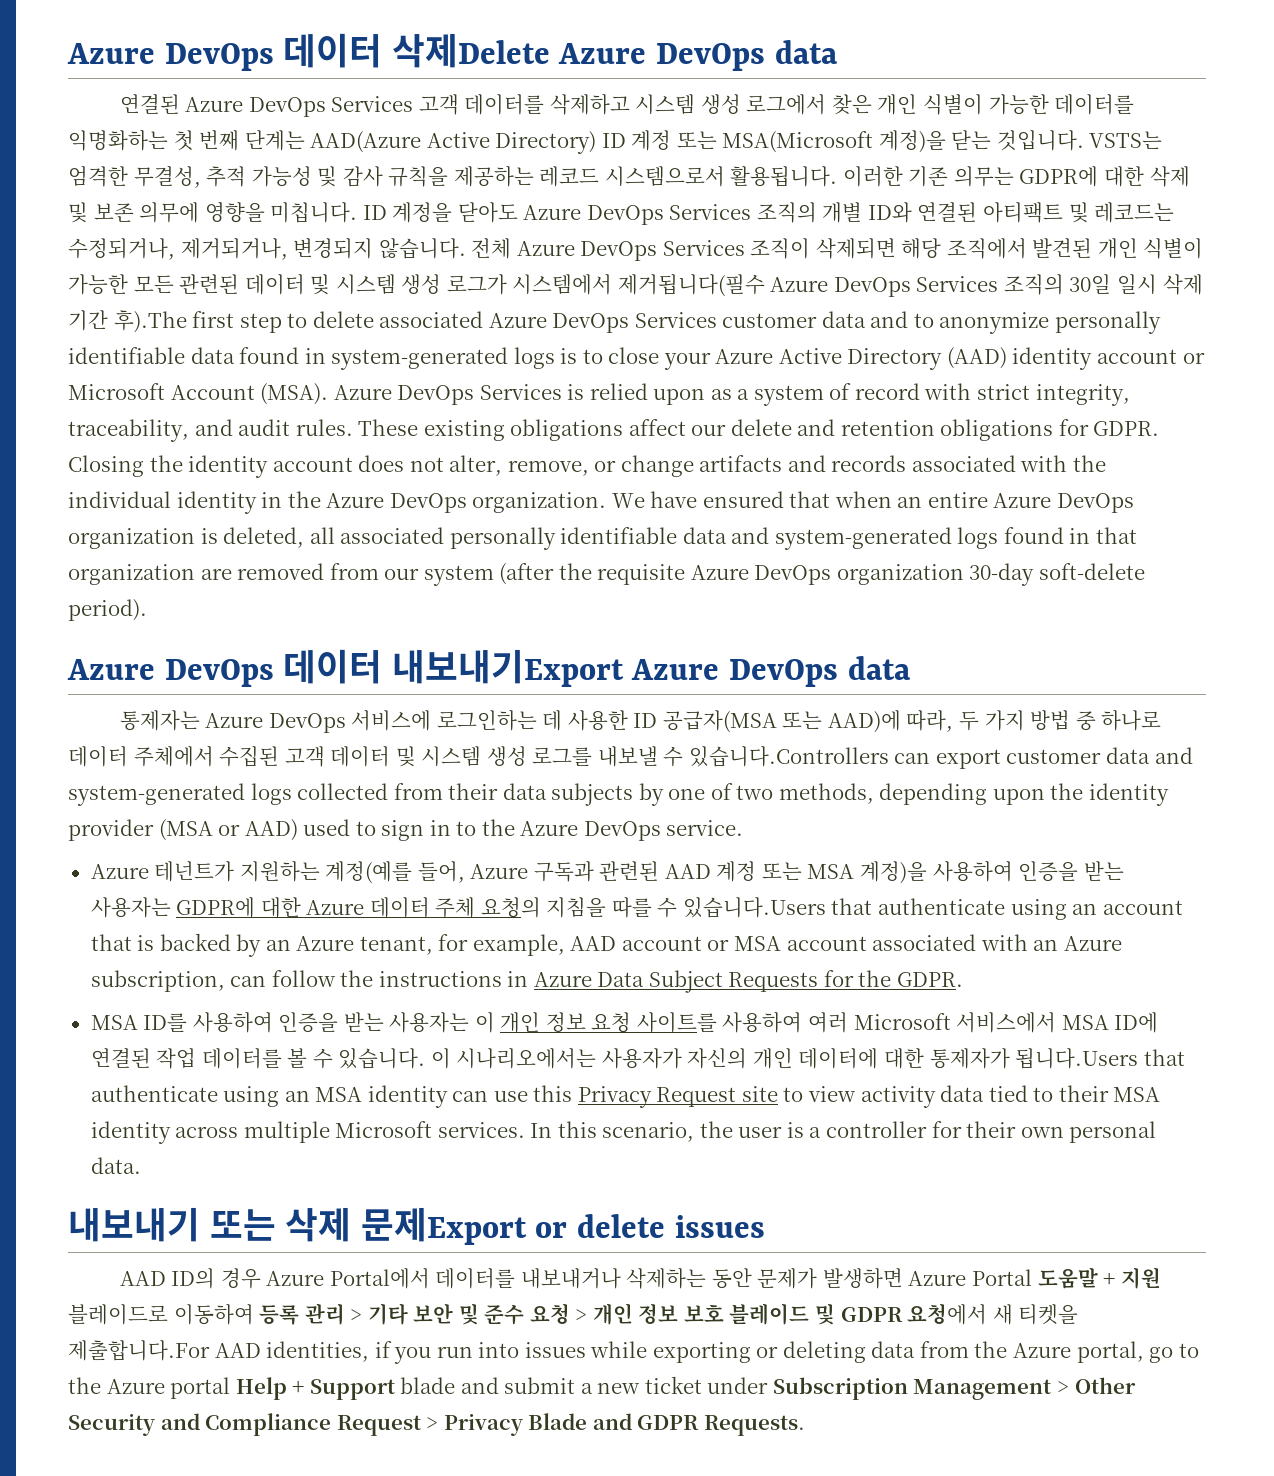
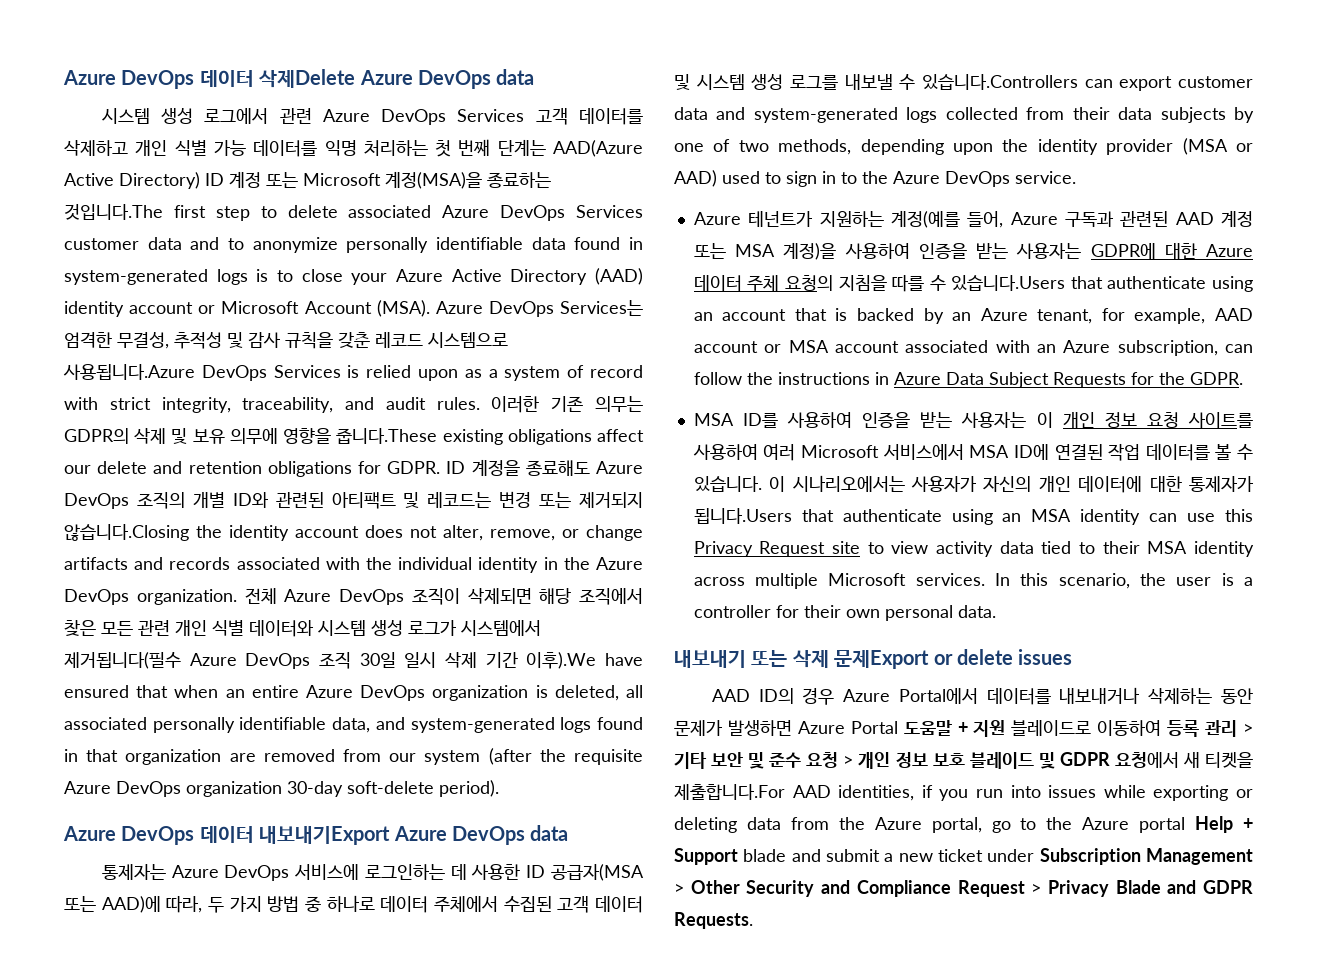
[119,94,180,114] 연결된 -> [101,108,312,124] 시스템 생성 로그에서 관련
[635,94,1135,115] [68,130,168,151] 시스템 생성 로그에서 찾은 개인 식별이 가능한 데이터를 익명화하는 -> [135,140,428,157] 개인 식별 가능 데이터를 익명 처리하는
[722,130,1163,153] [68,166,1190,188] [68,202,1175,225] [68,238,1204,261] [68,274,1203,297] [68,310,187,333] MSA(Microsoft 계정)을 닫는 것입니다. VSTS는 엄격한 무결성, 추적 가능성 및 감사 규칙을 제공하는 레코드 시스템으로서 활용됩니다. 이러한 기존 의무는 GDPR에 대한 삭제 및 보존 의무에 영향을 미칩니다. ID 계정을 닫아도 Azure DevOps Services 조직의 개별 ID와 연결된 아티팩트 및 레코드는 수정되거나, 제거되거나, 변경되지 않습니다. 전체 Azure DevOps Services 조직이 삭제되면 해당 조직에서 발견된 개인 식별이 가능한 모든 관련된 데이터 및 시스템 생성 로그가 시스템에서 제거됩니다(필수 Azure DevOps Services 조직의 30일 일시 삭제 기간 후).The -> [303,171,551,189] [64,204,163,220] Microsoft 계정(MSA)을 종료하는 것입니다.The
(475, 395) none -> [560,300,643,316] [64,332,508,349] [63,364,267,381] Services는 엄격한 무결성, 추적성 및 감사 규칙을 갖춘 레코드 시스템으로 사용됩니다.Azure DevOps
[358,419,419,436] These -> [491,396,643,413] [64,428,438,444] 이러한 기존 의무는 GDPR의 삭제 및 보유 의무에 영향을 줍니다.These
[68,455,144,477] Closing -> [446,459,643,476] [64,491,643,509] [64,524,189,541] ID 계정을 종료해도 Azure DevOps 조직의 개별 ID와 관련된 아티팩트 및 레코드는 변경 또는 제거되지 않습니다.Closing
[611,493,645,508] We -> [244,588,643,605] [64,620,541,637] [64,652,597,669] 전체 Azure DevOps 조직이 삭제되면 해당 조직에서 찾은 모든 관련 개인 식별 데이터와 시스템 생성 로그가 시스템에서 제거됩니다(필수 Azure DevOps 조직 30일 일시 삭제 기간 이후).We
[682,527,727,544] data -> [332,717,371,733] data,

